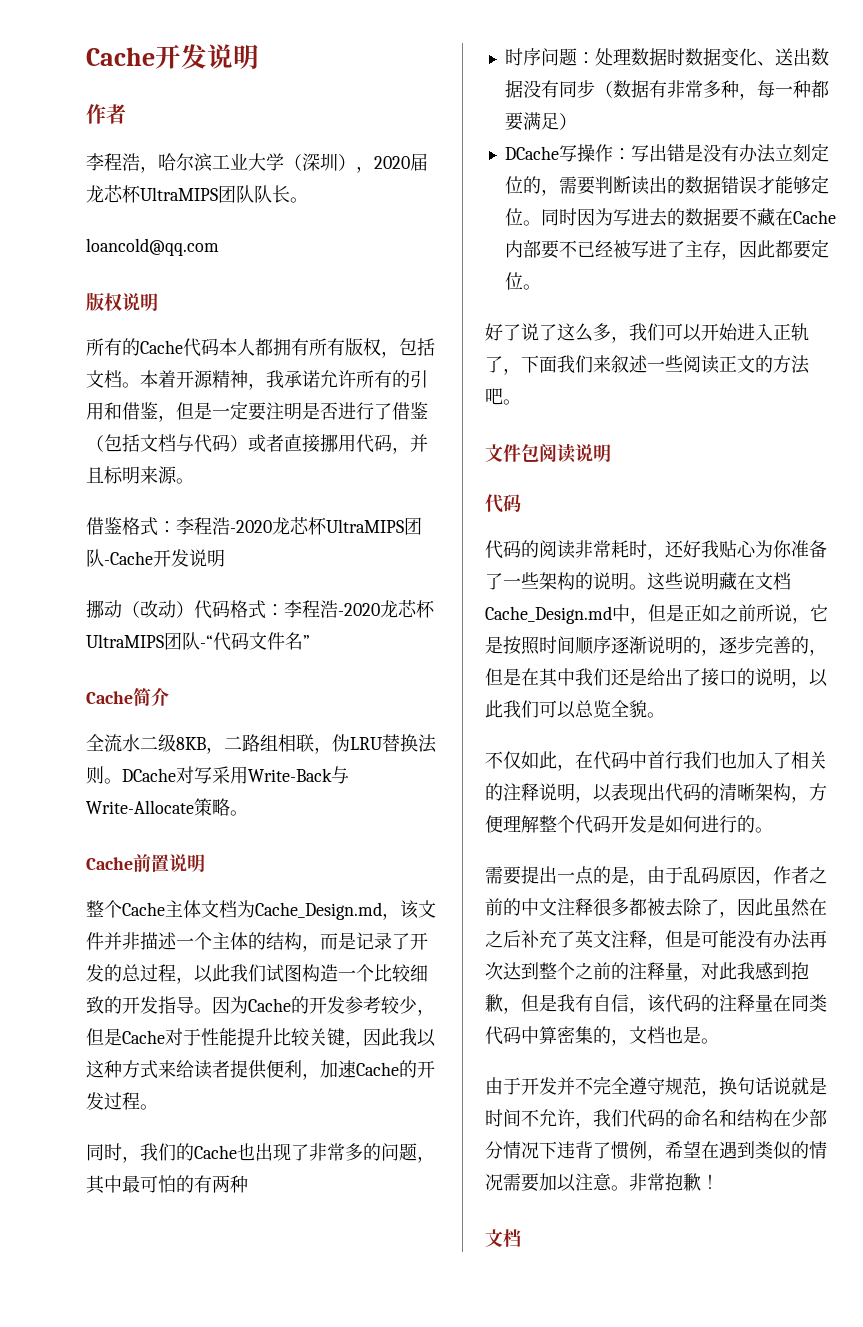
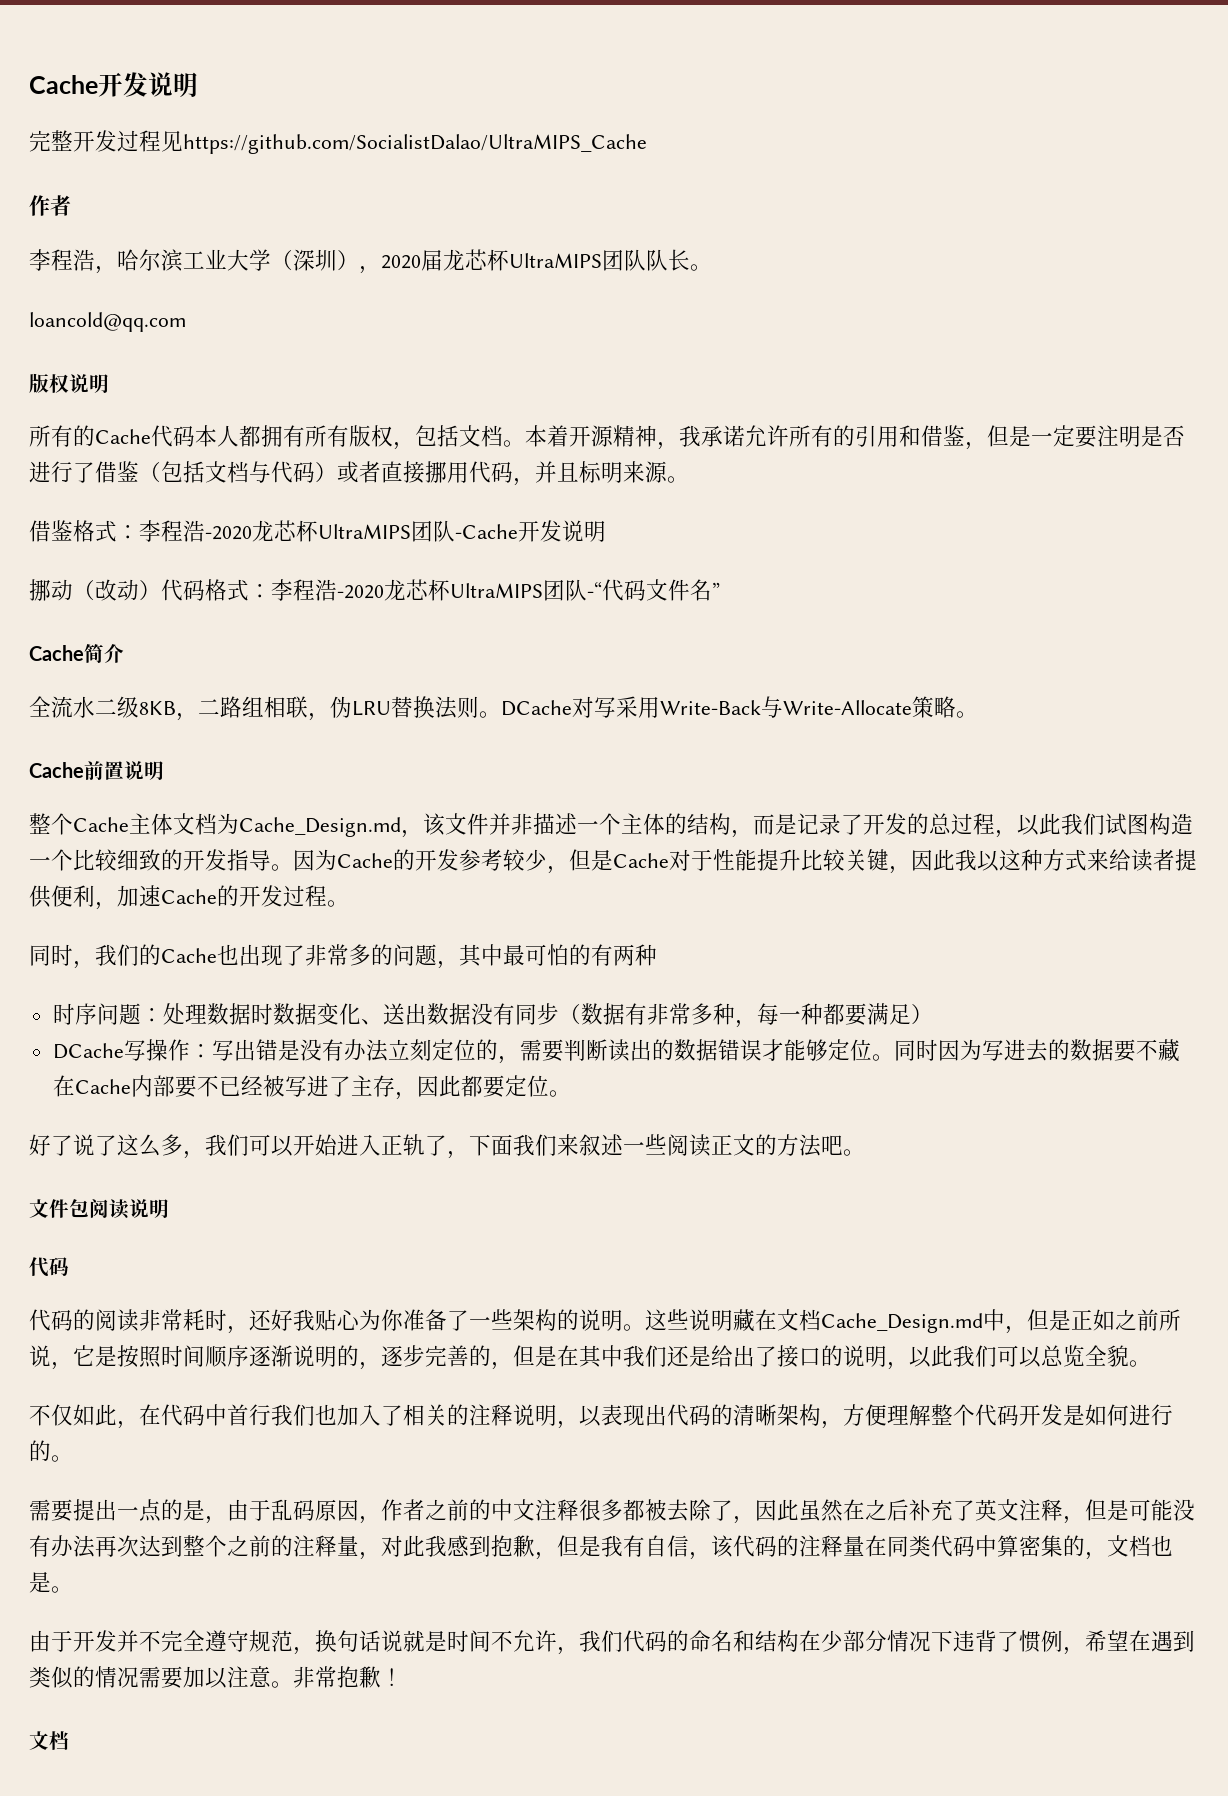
(259, 56) none -> [29,130,647,154] // 完整开发过程见https://github.com/SocialistDalao/UltraMIPS_Cache

